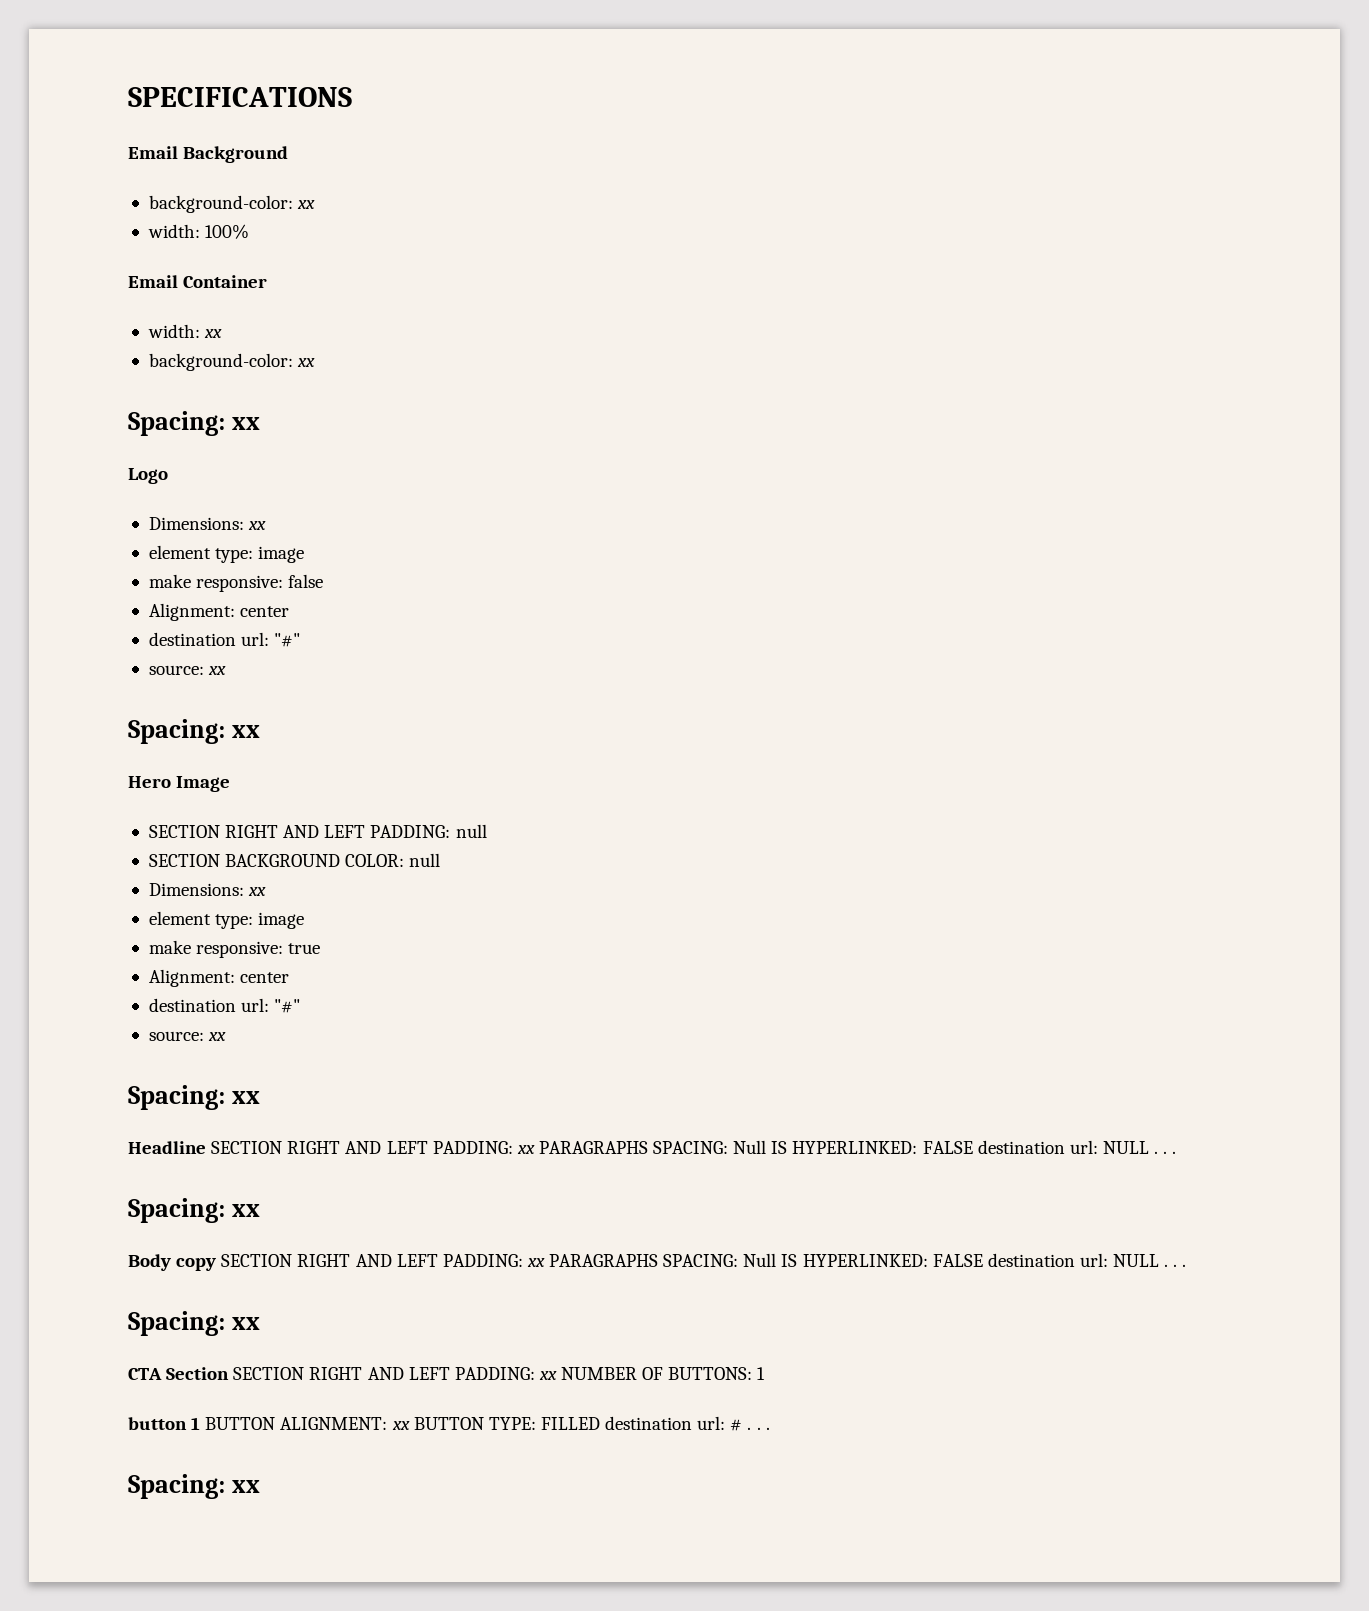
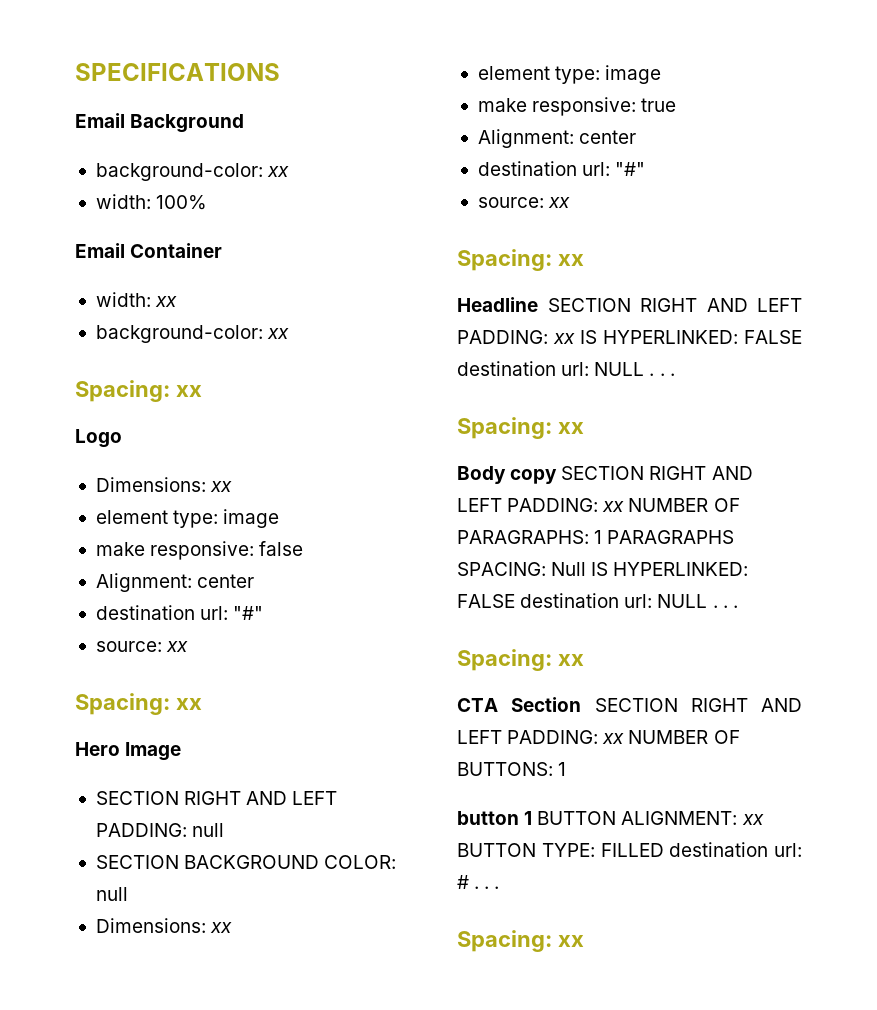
[538,1140,767,1154] PARAGRAPHS SPACING: Null -> (575, 338) none
(545, 1262) none -> [628,498,740,512] [457,530,603,544] NUMBER OF PARAGRAPHS: 1

